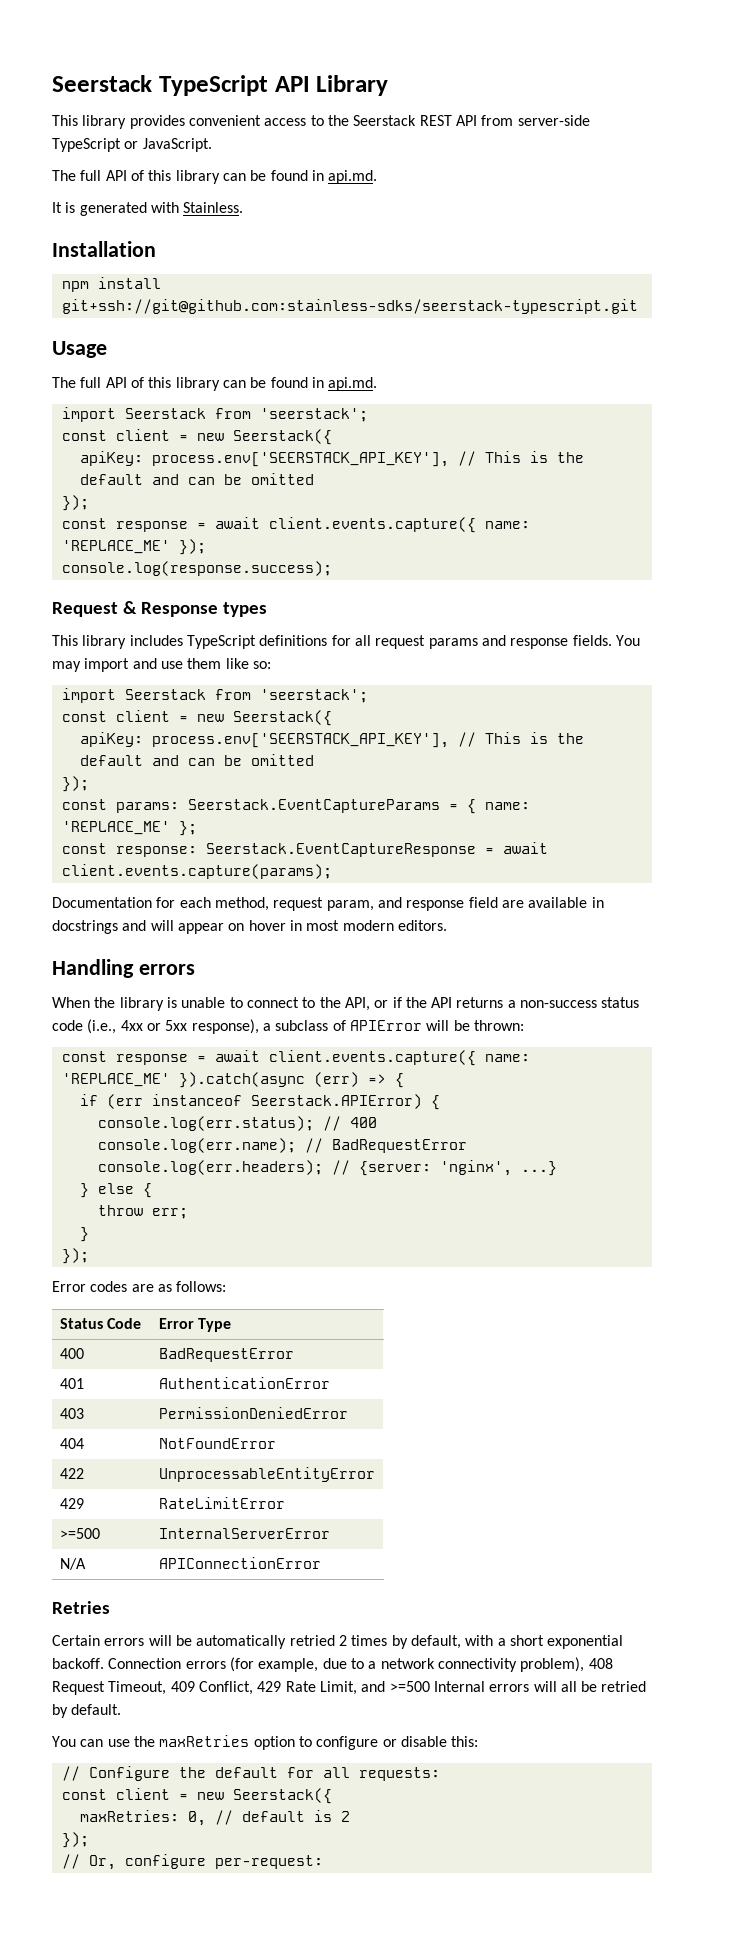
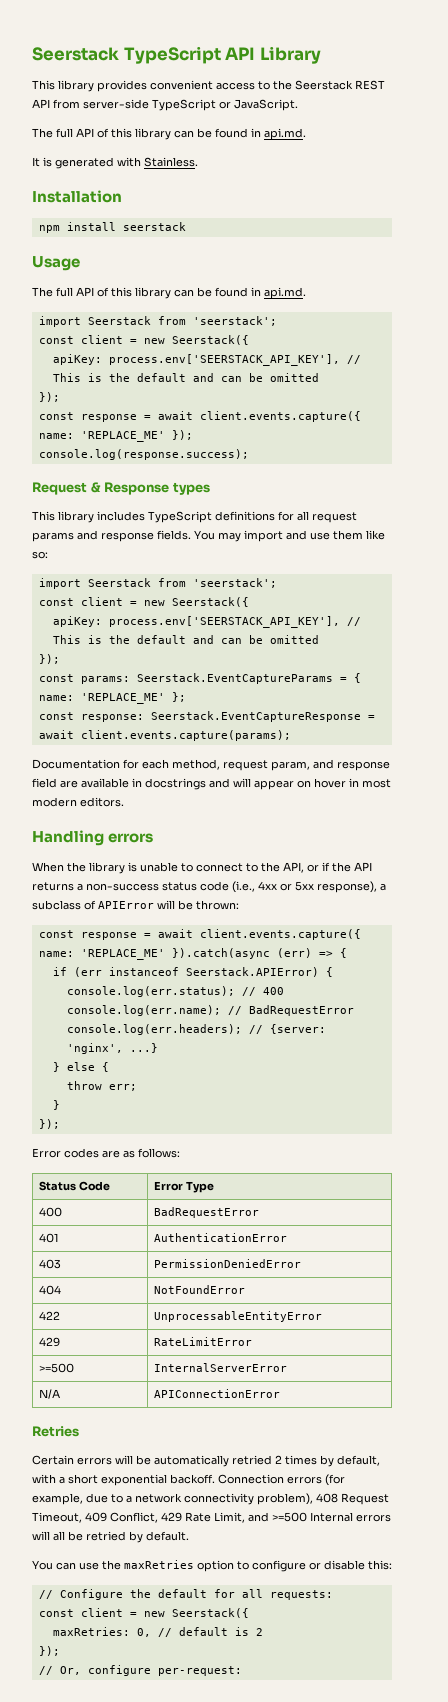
[61,299,638,314] git+ssh://git@github.com:stainless-sdks/seerstack-typescript.git -> [122,222,186,231] seerstack

